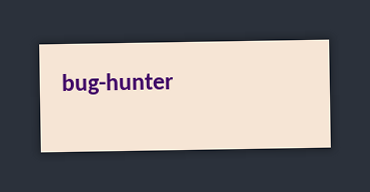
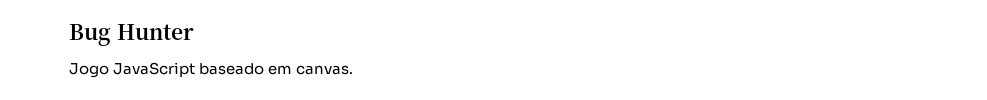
[61,72,174,96] bug-hunter -> [69,24,194,46] [69,62,354,78] Bug Hunter // Jogo JavaScript baseado em canvas.

